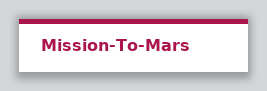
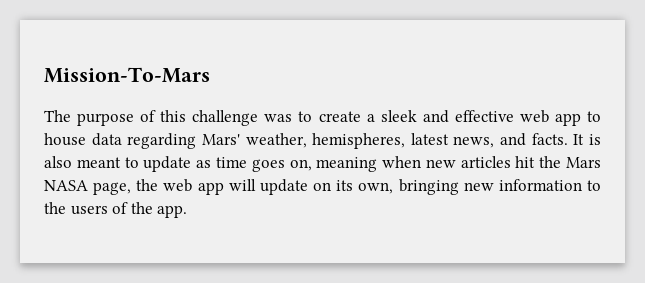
(190, 45) none -> [44,110,601,126] [44,133,601,149] [44,156,601,172] [44,179,601,195] [44,202,188,218] // The purpose of this challenge was to create a sleek and effective web app to house data regarding Mars' weather, hemispheres, latest news, and facts. It is also meant to update as time goes on, meaning when new articles hit the Mars NASA page, the web app will update on its own, bringing new information to the users of the app.

